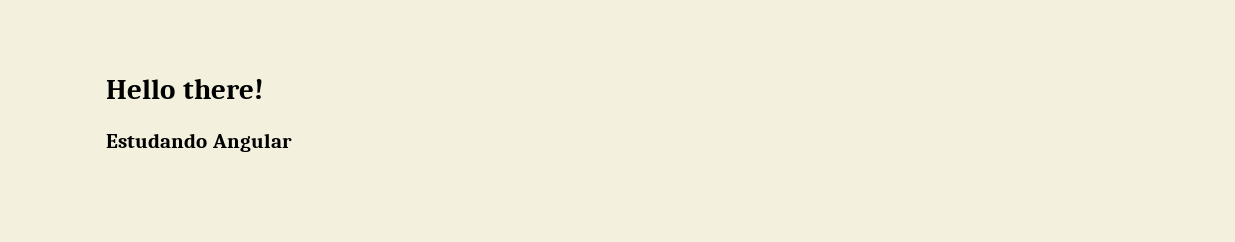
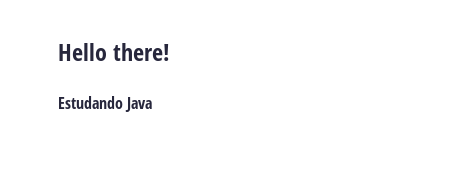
[211,133,292,152] Angular -> [125,97,153,112] Java

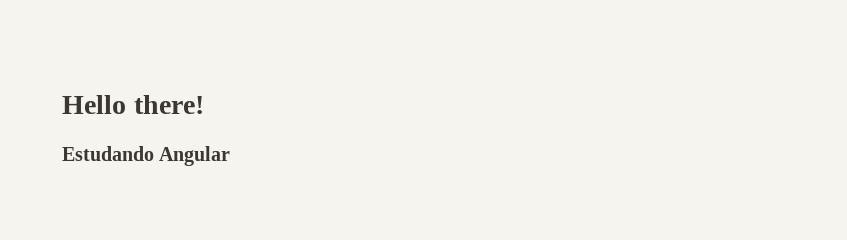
[125,97,153,112] Java -> [159,146,231,166] Angular

